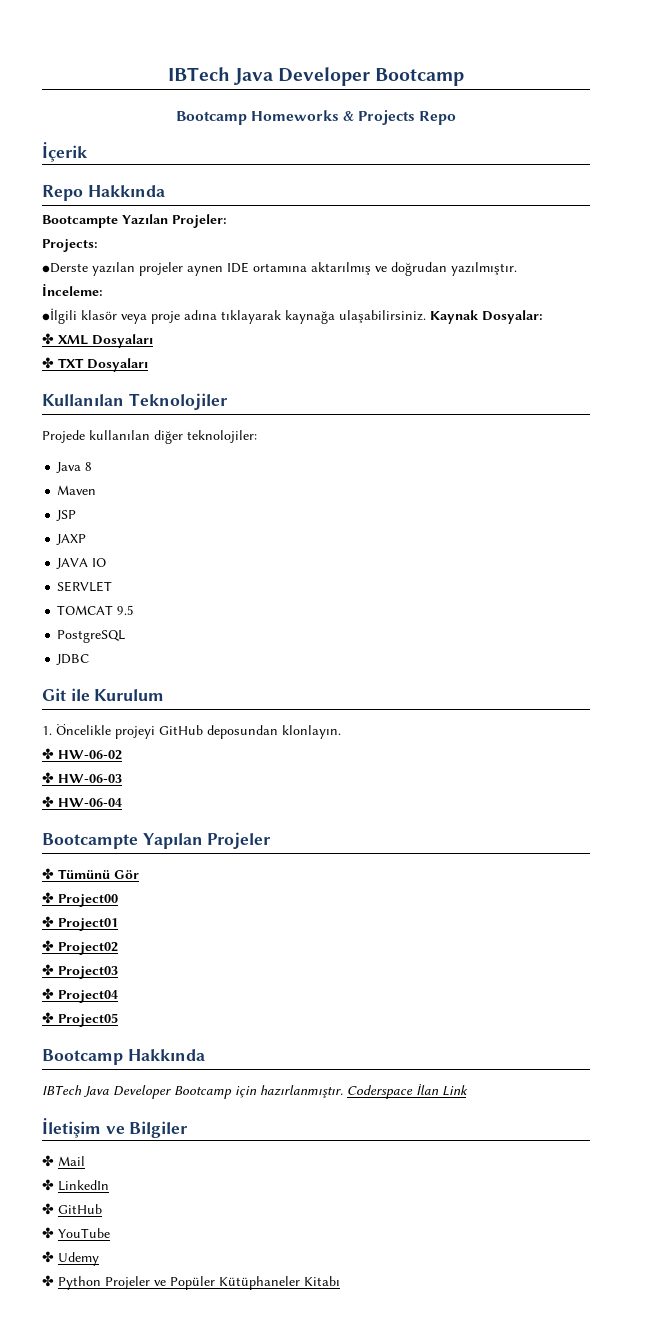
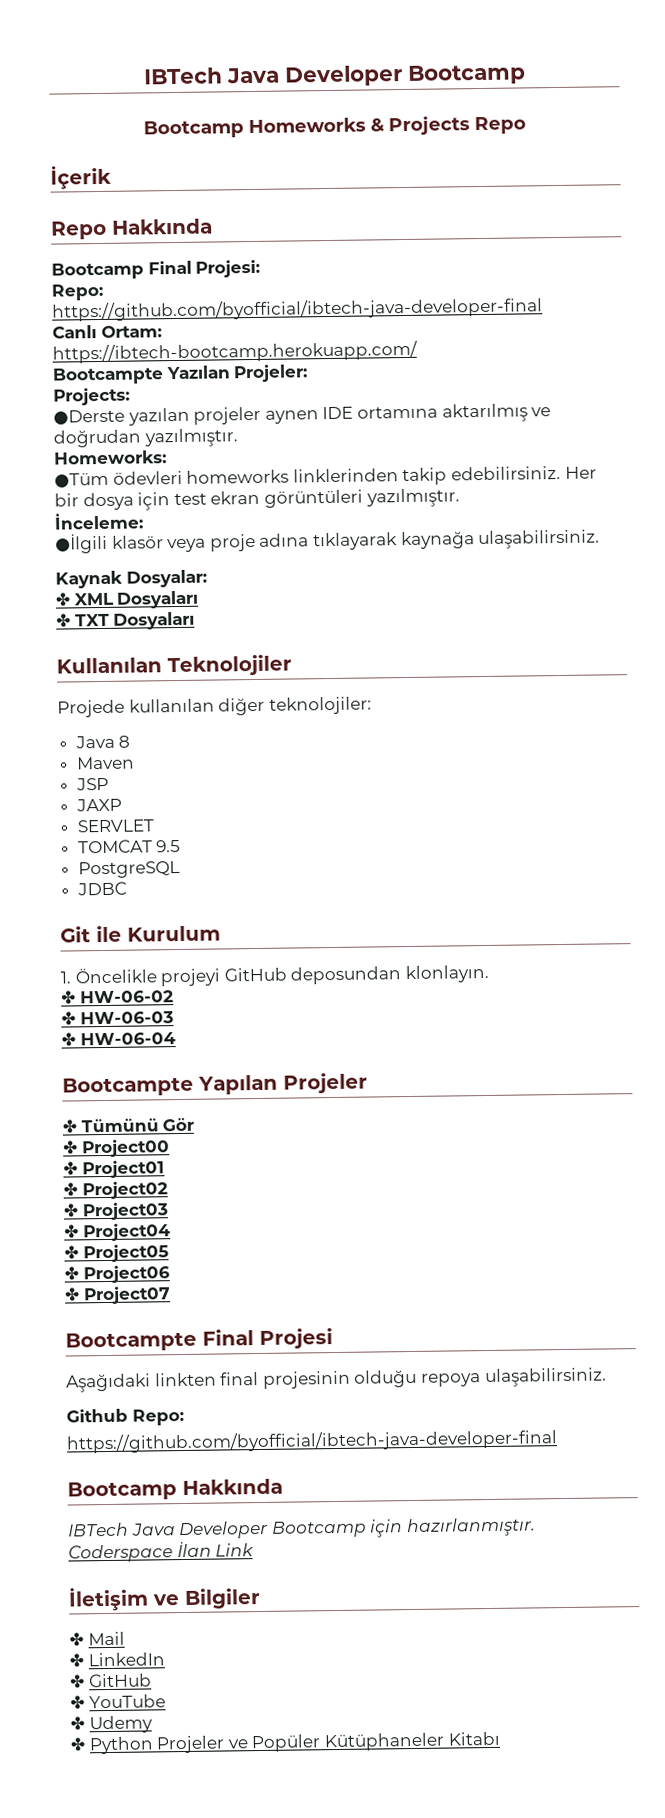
(165, 191) none -> [51,259,261,280] [51,283,104,301] [52,297,543,322] [52,325,162,339] [52,340,418,364] // Bootcamp Final Projesi: // Repo: // https://github.com/byofficial/ibtech-java-developer-final // Canlı Ortam: // https://ibtech-bootcamp.herokuapp.com/
(517, 269) none -> [53,450,167,465] [54,465,597,488] [54,488,460,511] // Homeworks: // ●Tüm ödevleri homeworks linklerinden takip edebilirsiniz. Her bir dosya için test ekran görüntüleri yazılmıştır.
(426, 316) none -> (601, 539) //
[56,558,107,569] // JAVA IO -> (122, 805) none
(118, 1020) none -> [64,1265,170,1284] [64,1286,171,1305] [65,1328,333,1352] [66,1367,607,1393] [66,1408,184,1426] [66,1429,558,1454] // ✤ Project06 // ✤ Project07 // Bootcampte Final Projesi // Aşağıdaki linkten final projesinin olduğu repoya ulaşabilirsiniz. // Github Repo: // https://github.com/byofficial/ibtech-java-developer-final

